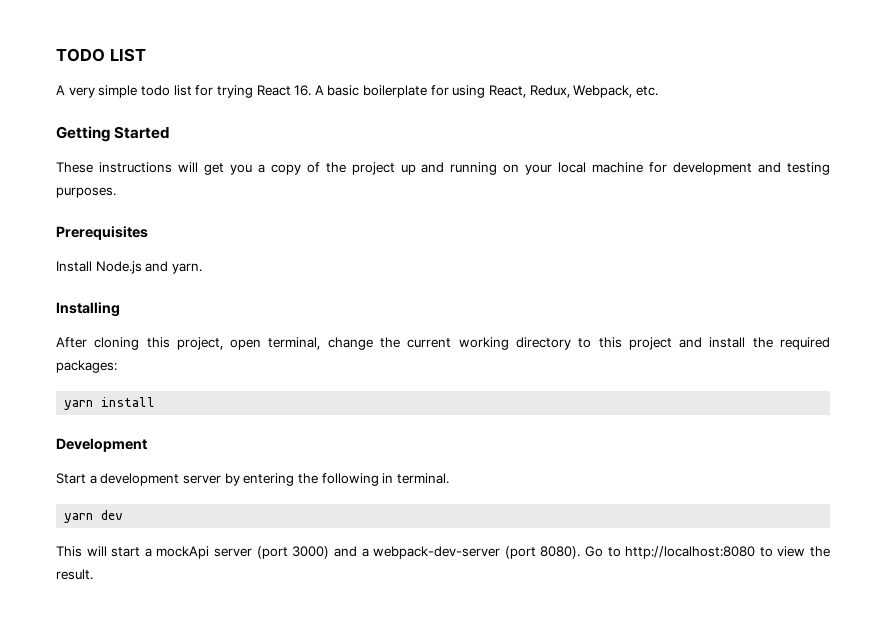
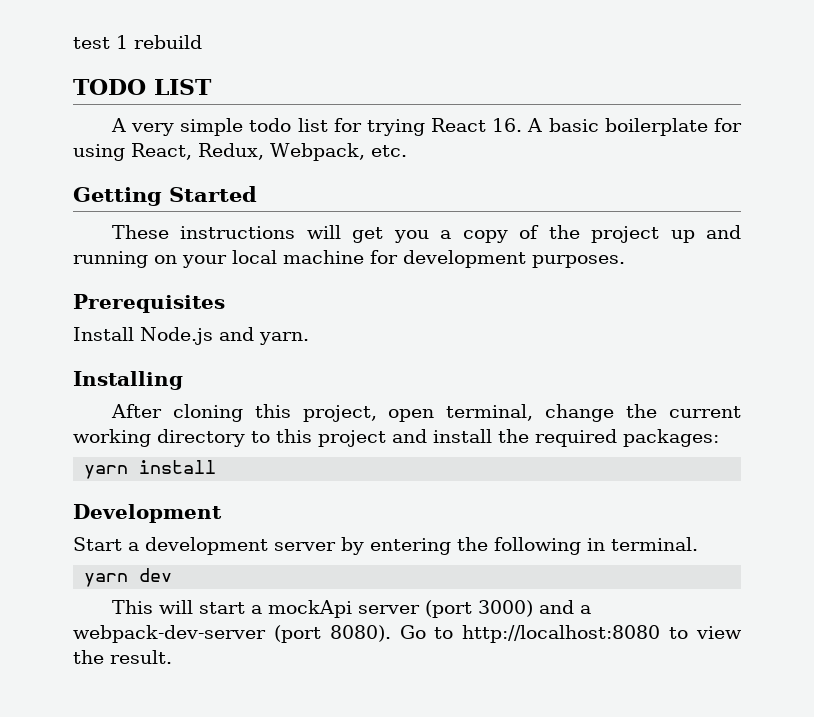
(56, 55) none -> [73,35,202,49] test 1 rebuild //
[758,162,831,175] and testing -> (526, 259) none

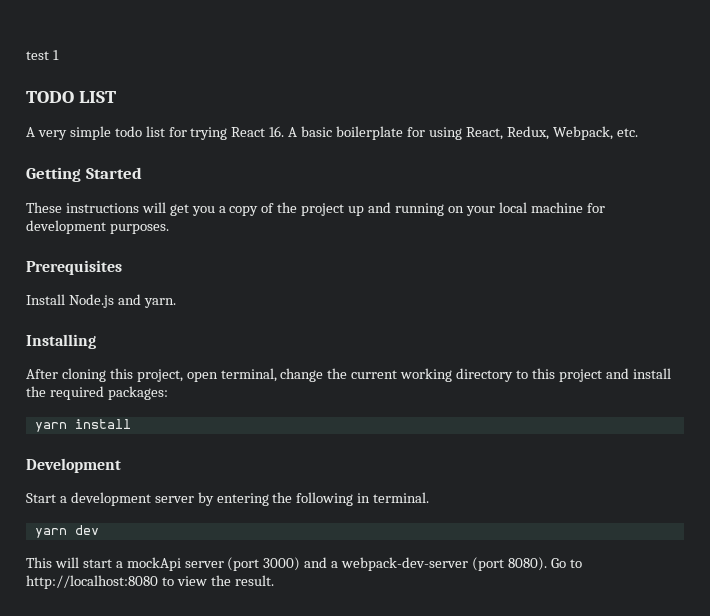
[134,35,202,49] rebuild -> (59, 55) none

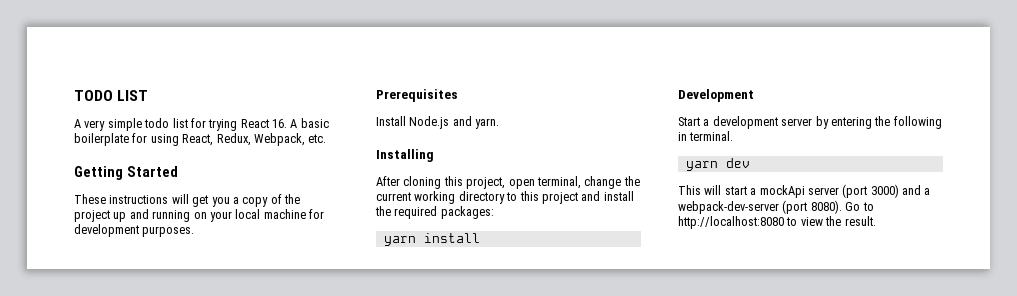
[26,50,59,60] test 1 // -> (74, 95) none

